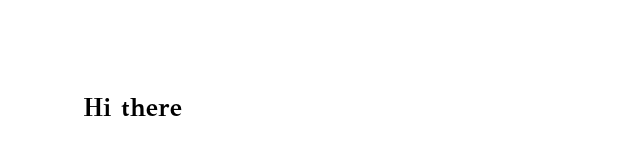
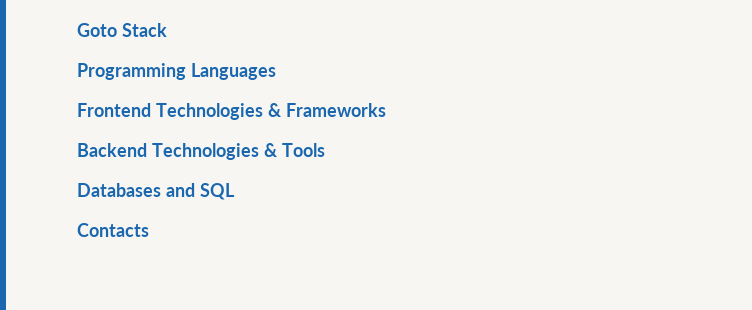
[83,98,182,117] Hi there -> [77,23,167,37] [77,63,276,80] [77,103,386,120] [77,143,325,160] [77,183,235,200] [77,223,149,237] Goto Stack // Programming Languages // Frontend Technologies & Frameworks // Backend Technologies & Tools // Databases and SQL // Contacts

